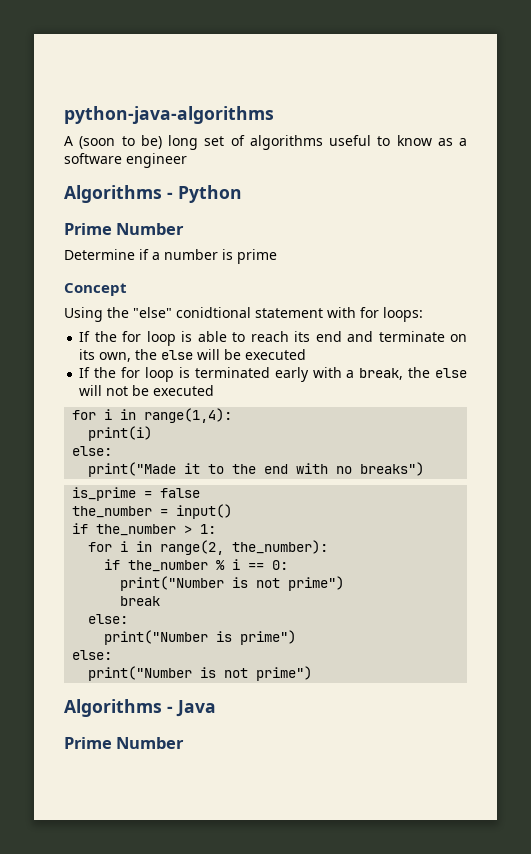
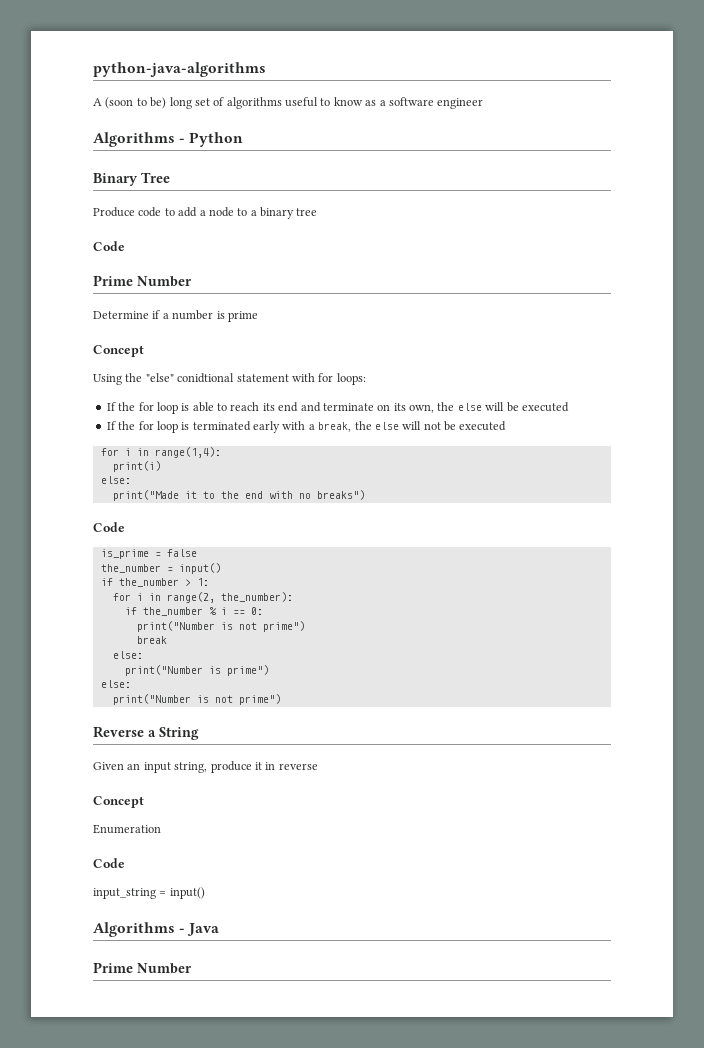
(242, 194) none -> [93,172,170,186] [93,207,318,219] [93,241,125,251] // Binary Tree // Produce code to add a node to a binary tree // Code
(425, 469) none -> [93,522,125,532] // Code
(313, 673) none -> [93,726,199,740] [93,761,318,773] [93,796,144,808] [93,824,161,834] [93,858,125,868] [93,887,205,899] // Reverse a String // Given an input string, produce it in reverse // Concept // Enumeration // Code // input_string = input()

